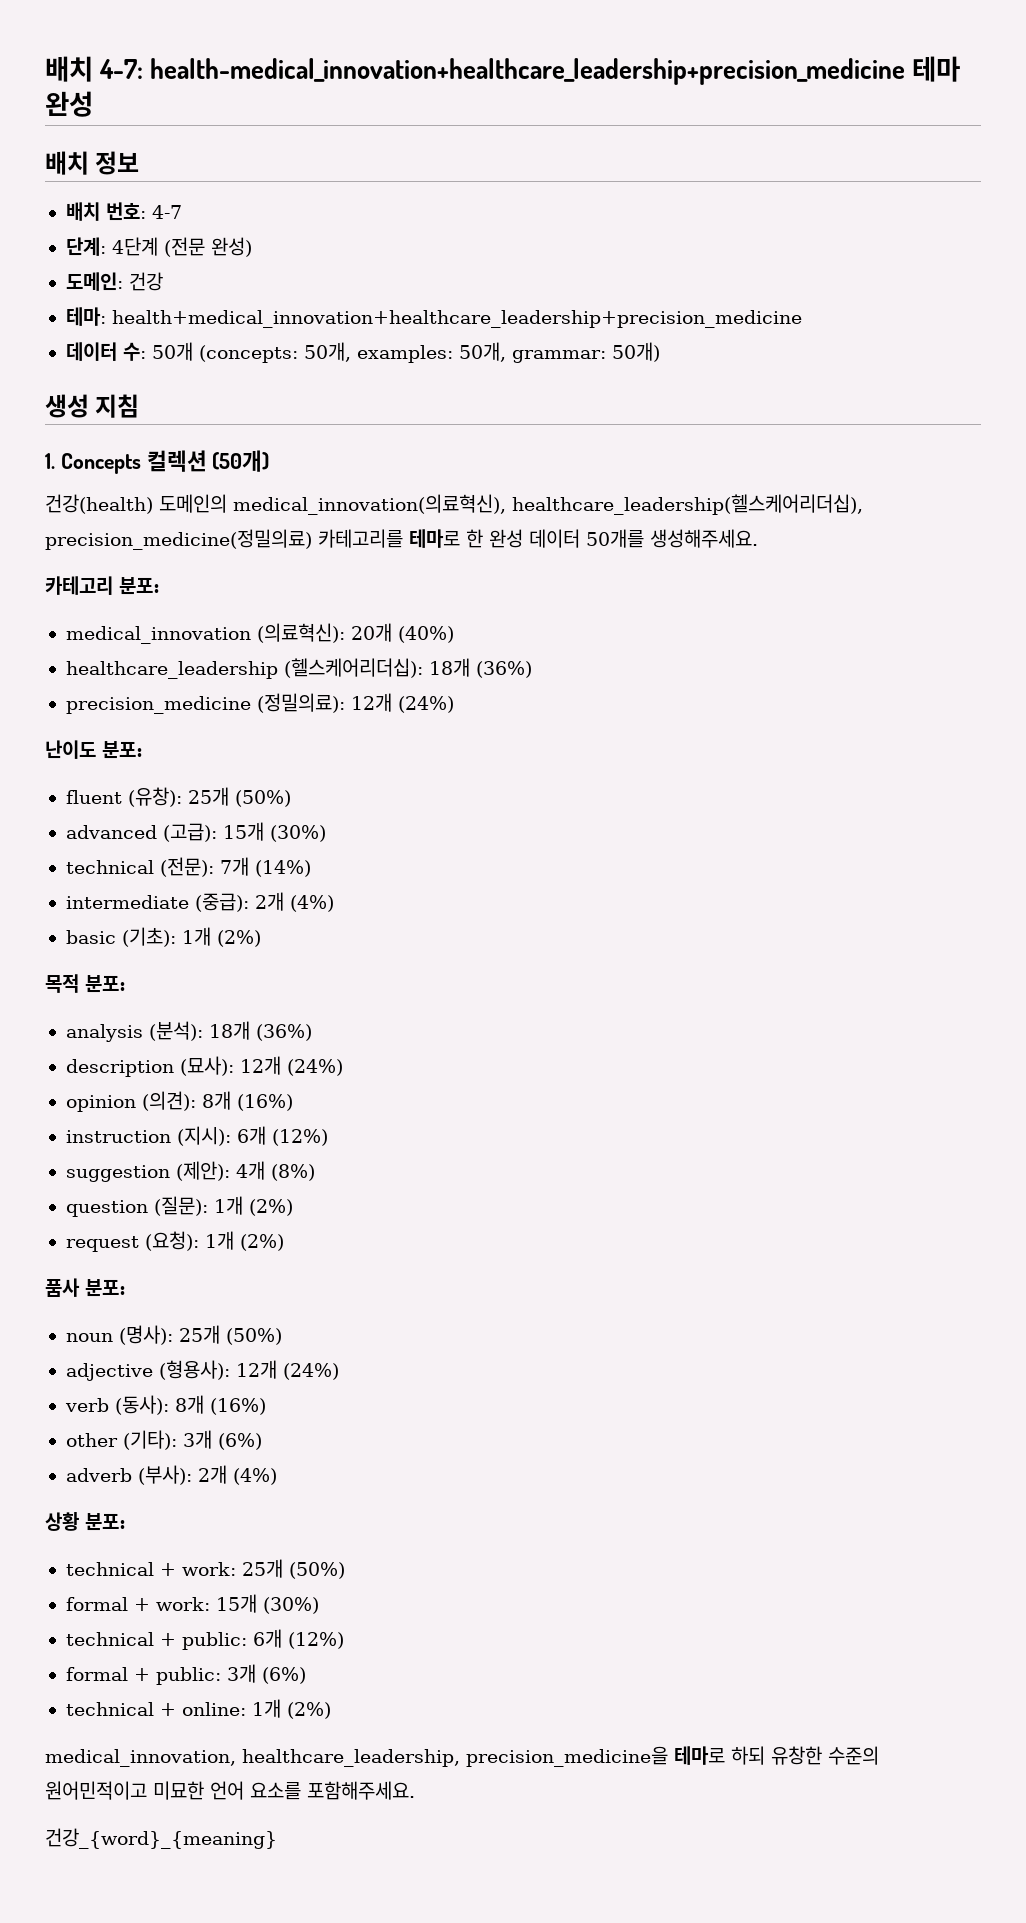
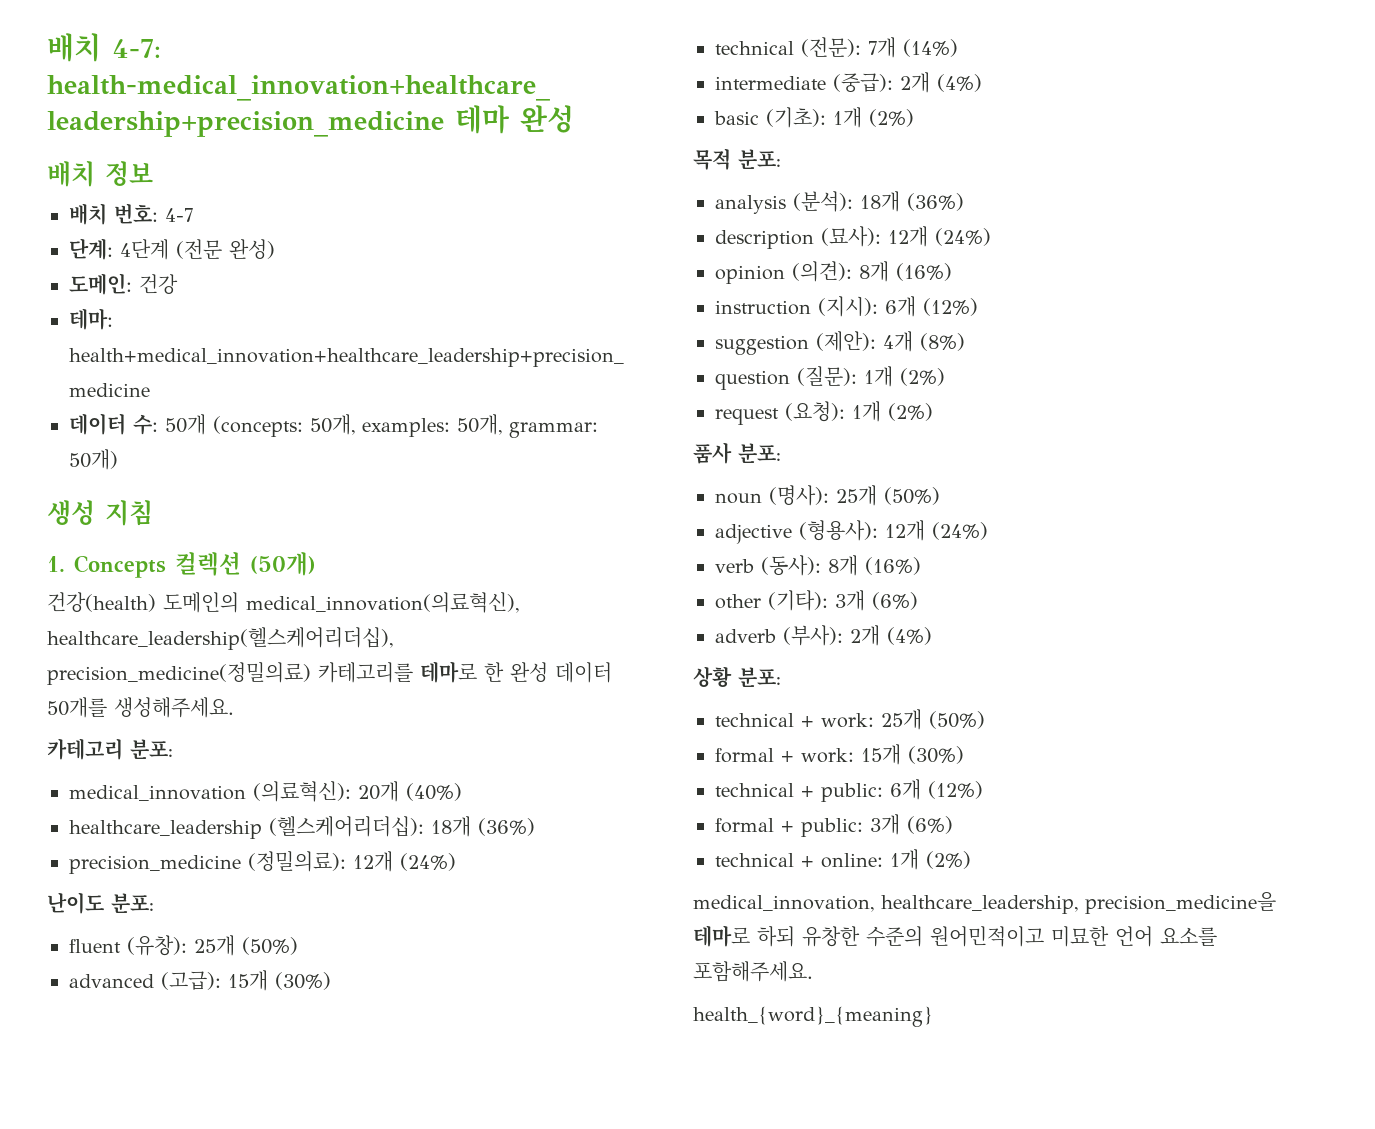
[45,1828,277,1849] 건강_{word}_{meaning} -> [693,1006,933,1027] health_{word}_{meaning}

